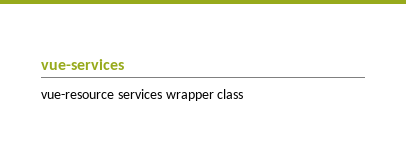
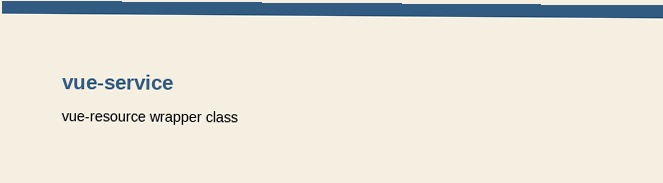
[41,59,124,70] vue-services -> [62,74,174,90] vue-service
[117,89,162,99] services -> (146, 117) none

